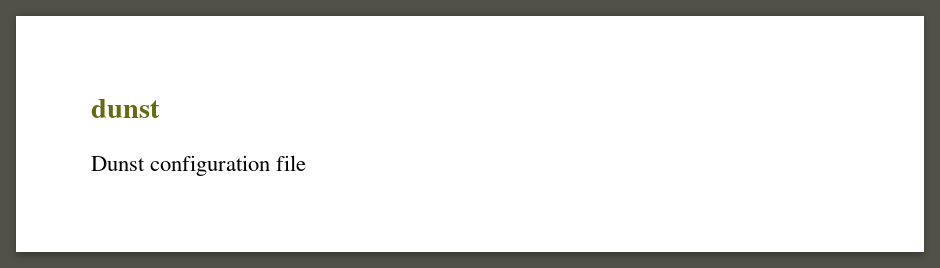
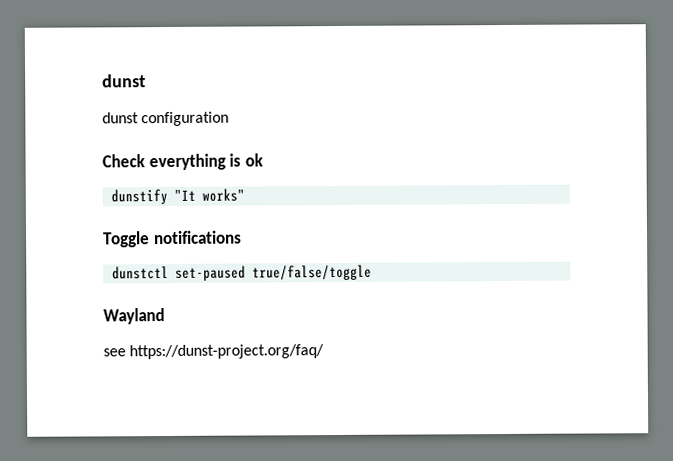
[91,156,145,171] Dunst -> [102,112,139,124] dunst
[276,155,307,171] file -> [102,153,264,171] [111,188,246,205] [103,230,242,248] [112,264,373,281] [103,308,165,325] [103,344,325,360] // Check everything is ok // dunstify "It works" // Toggle notifications // dunstctl set-paused true/false/toggle // Wayland // see https://dunst-project.org/faq/

